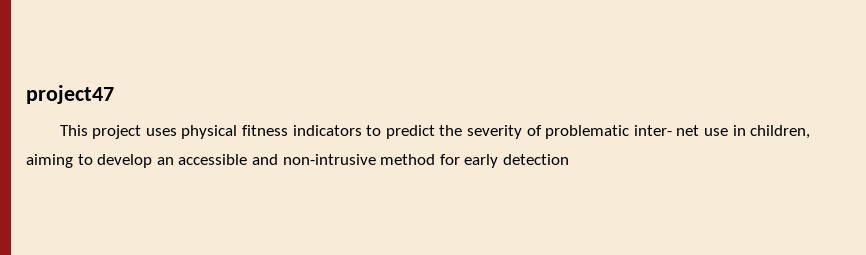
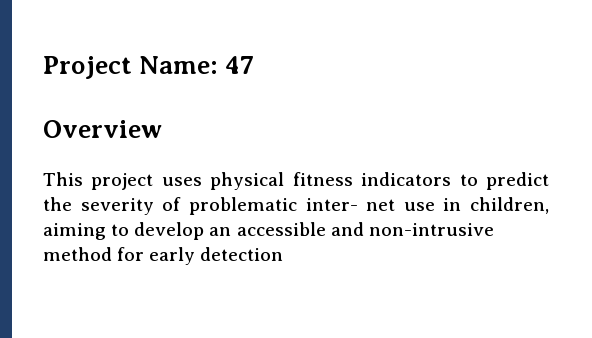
[26,85,114,104] project47 -> [43,56,255,79] [43,120,162,138] Project Name: 47 // Overview

